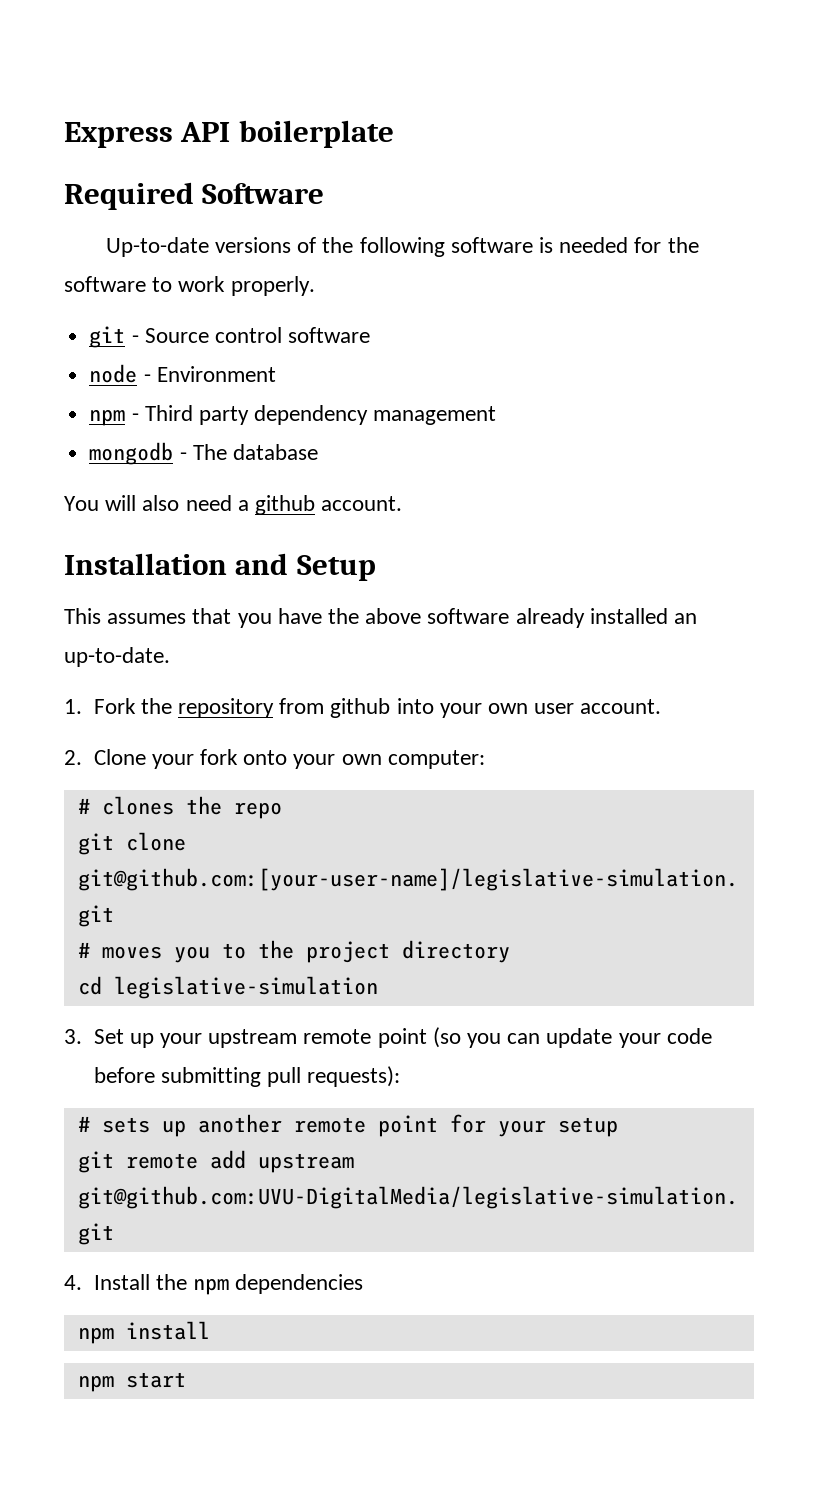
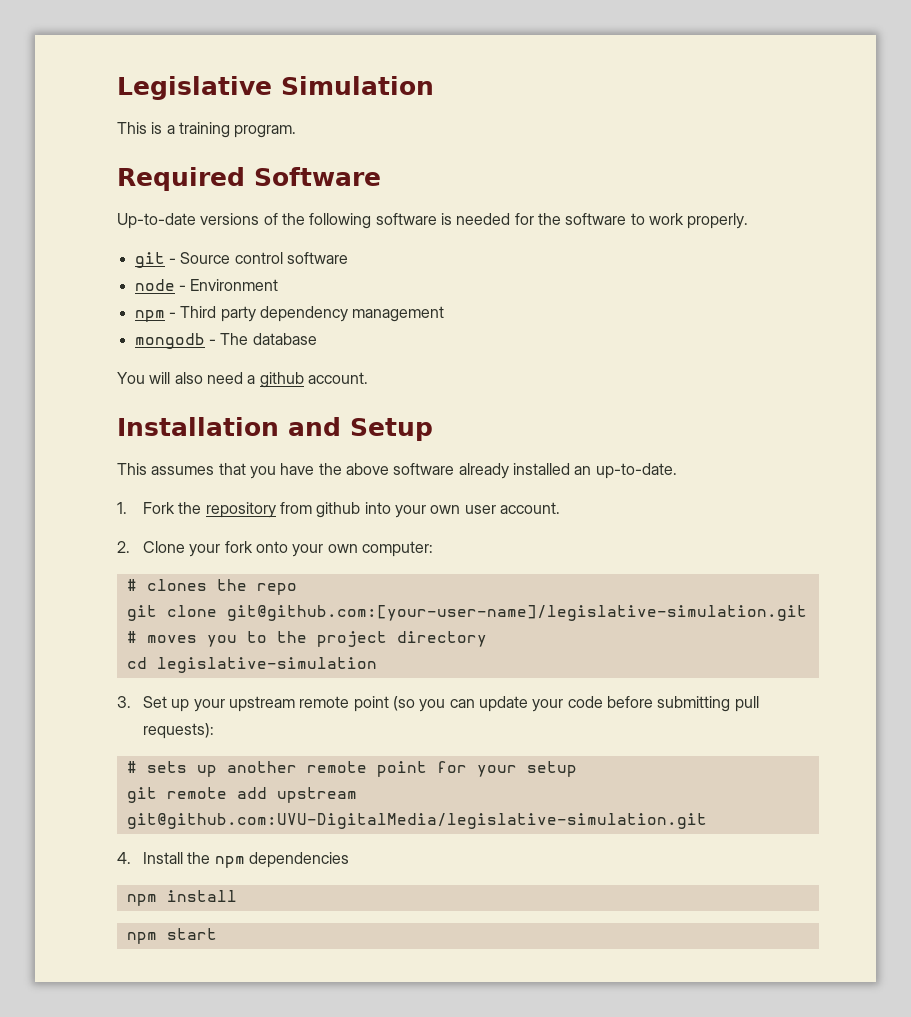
[64,120,394,148] Express API boilerplate -> [117,76,434,100] [117,122,297,138] Legislative Simulation // This is a training program.

